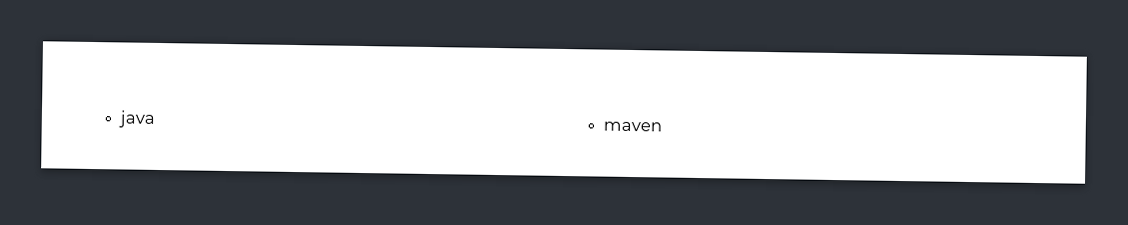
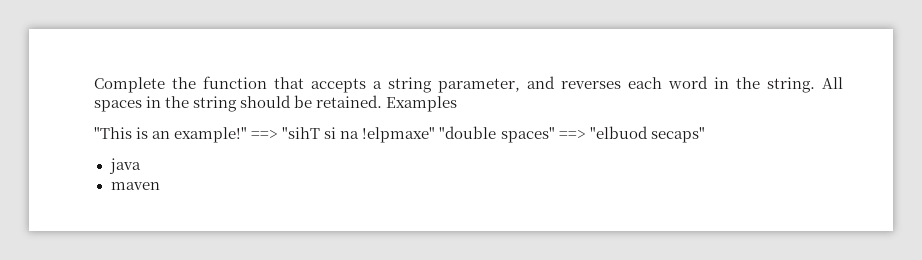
(118, 119) none -> [94,76,843,93] [94,95,458,112] [94,126,705,143] Complete the function that accepts a string parameter, and reverses each word in the string. All spaces in the string should be retained. Examples // "This is an example!" ==> "sihT si na !elpmaxe" "double spaces" ==> "elbuod secaps" //

